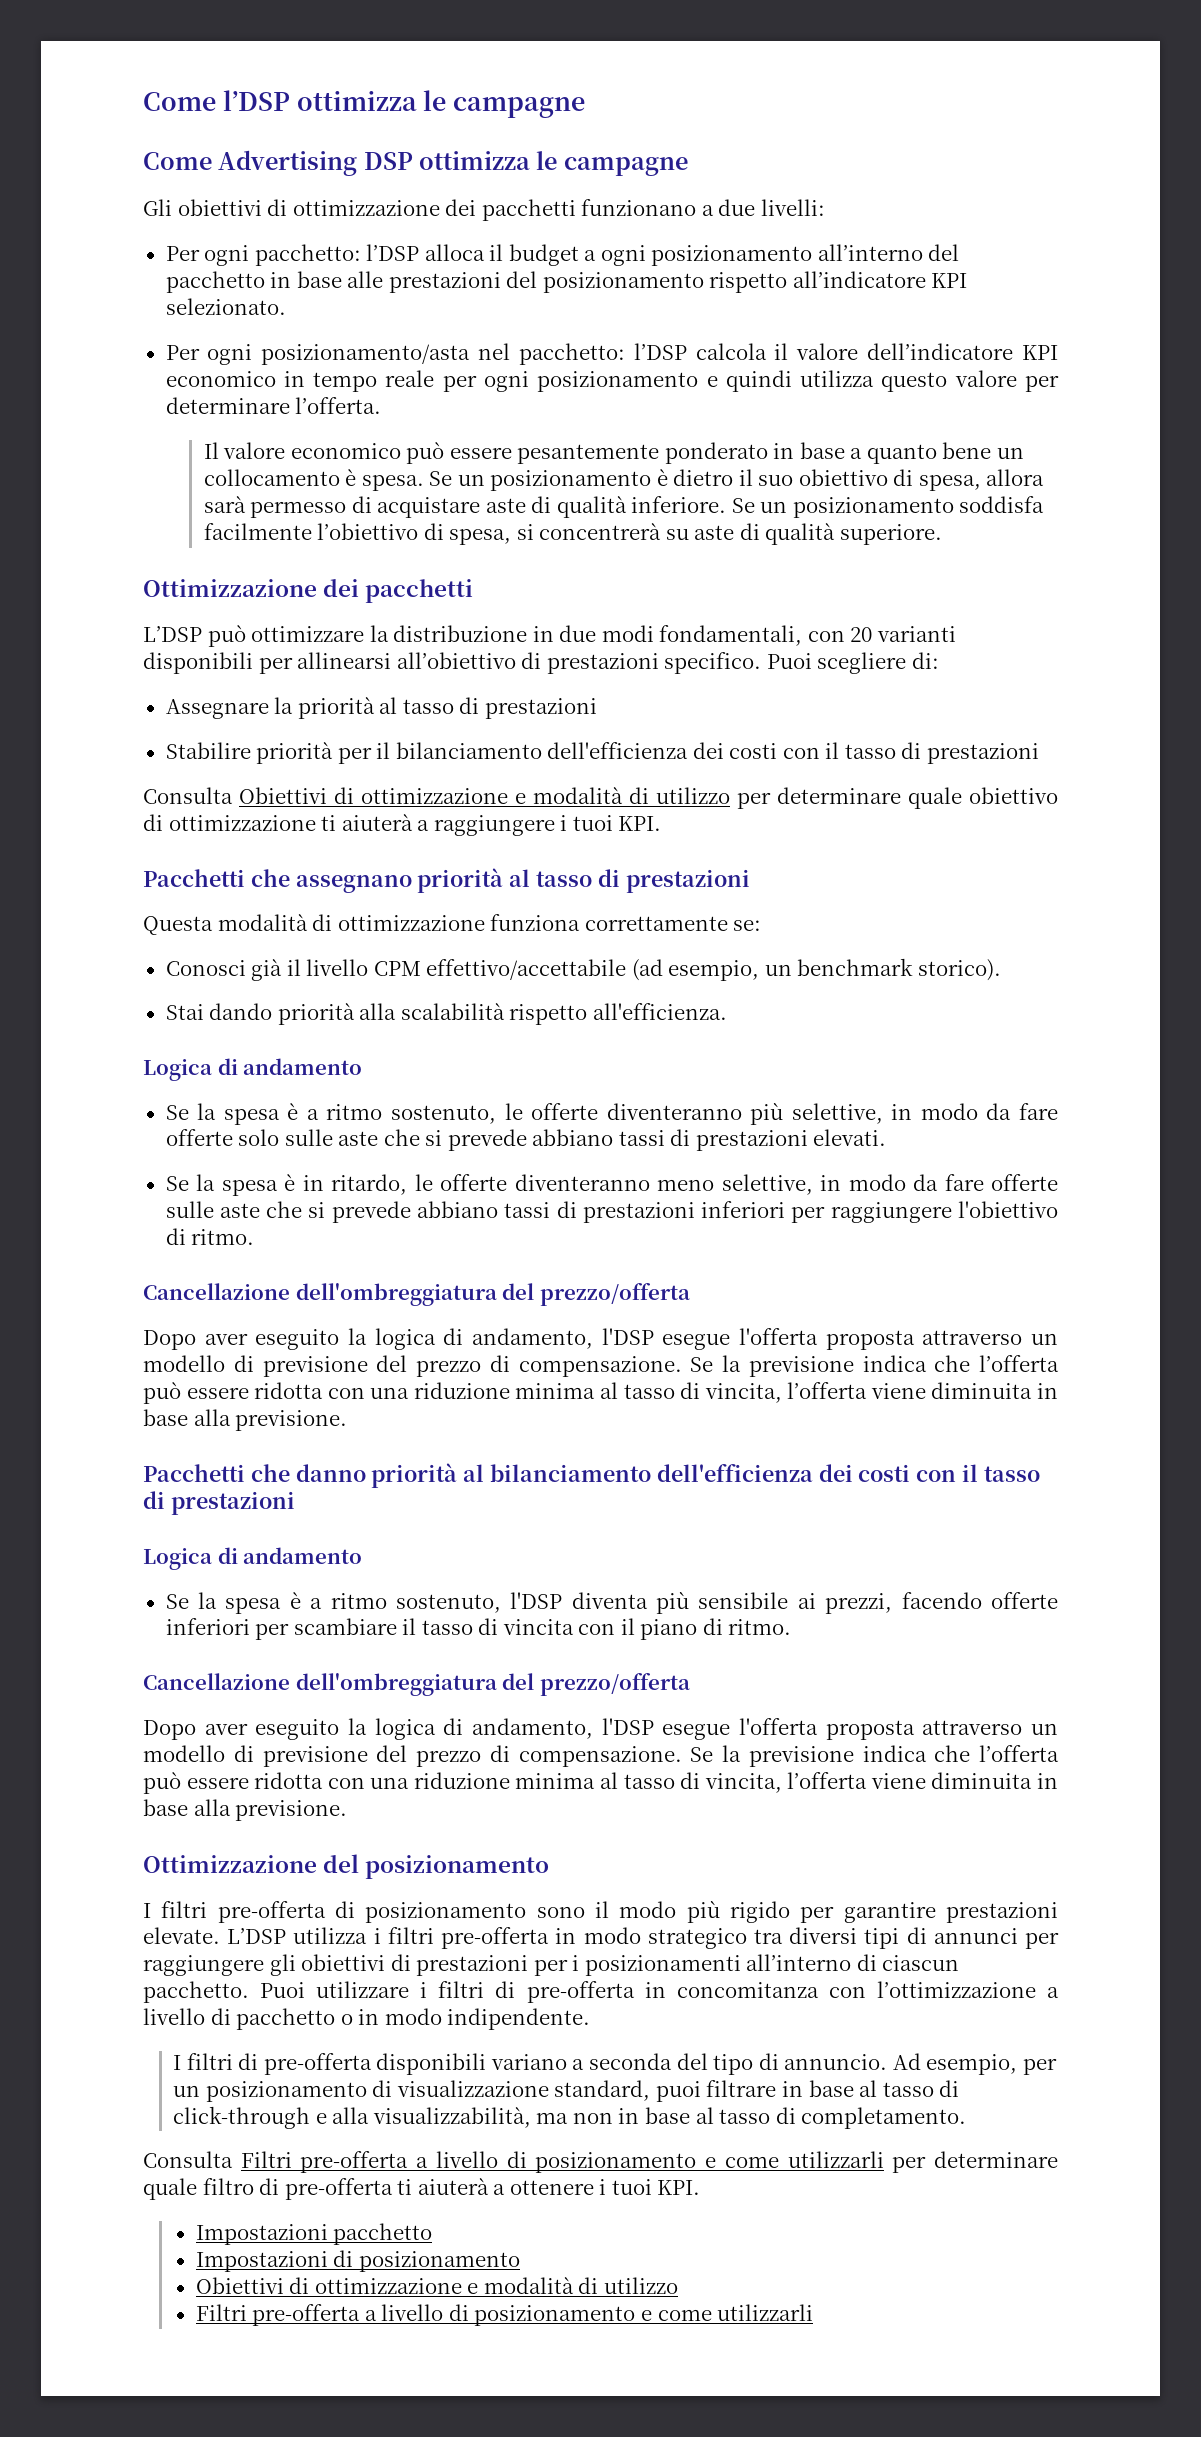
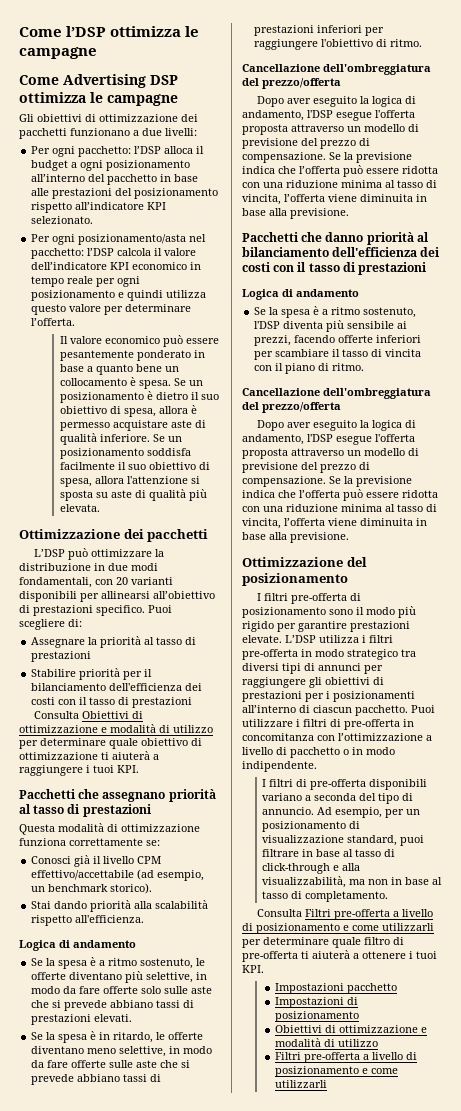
[203,496,372,518] sarà permesso di -> [190,405,197,414] [59,422,110,431] è permesso
[317,523,662,545] l’obiettivo di spesa, si concentrerà -> [117,462,210,470] [59,476,200,487] [59,490,93,501] il suo obiettivo di spesa, allora l'attenzione si sposta
[839,524,942,545] superiore. -> [188,489,207,501] [59,504,100,512] più elevata.
[606,1103,742,1120] diventeranno -> [69,972,123,980] diventano
[514,1174,650,1191] diventeranno -> [31,1046,85,1054] diventano

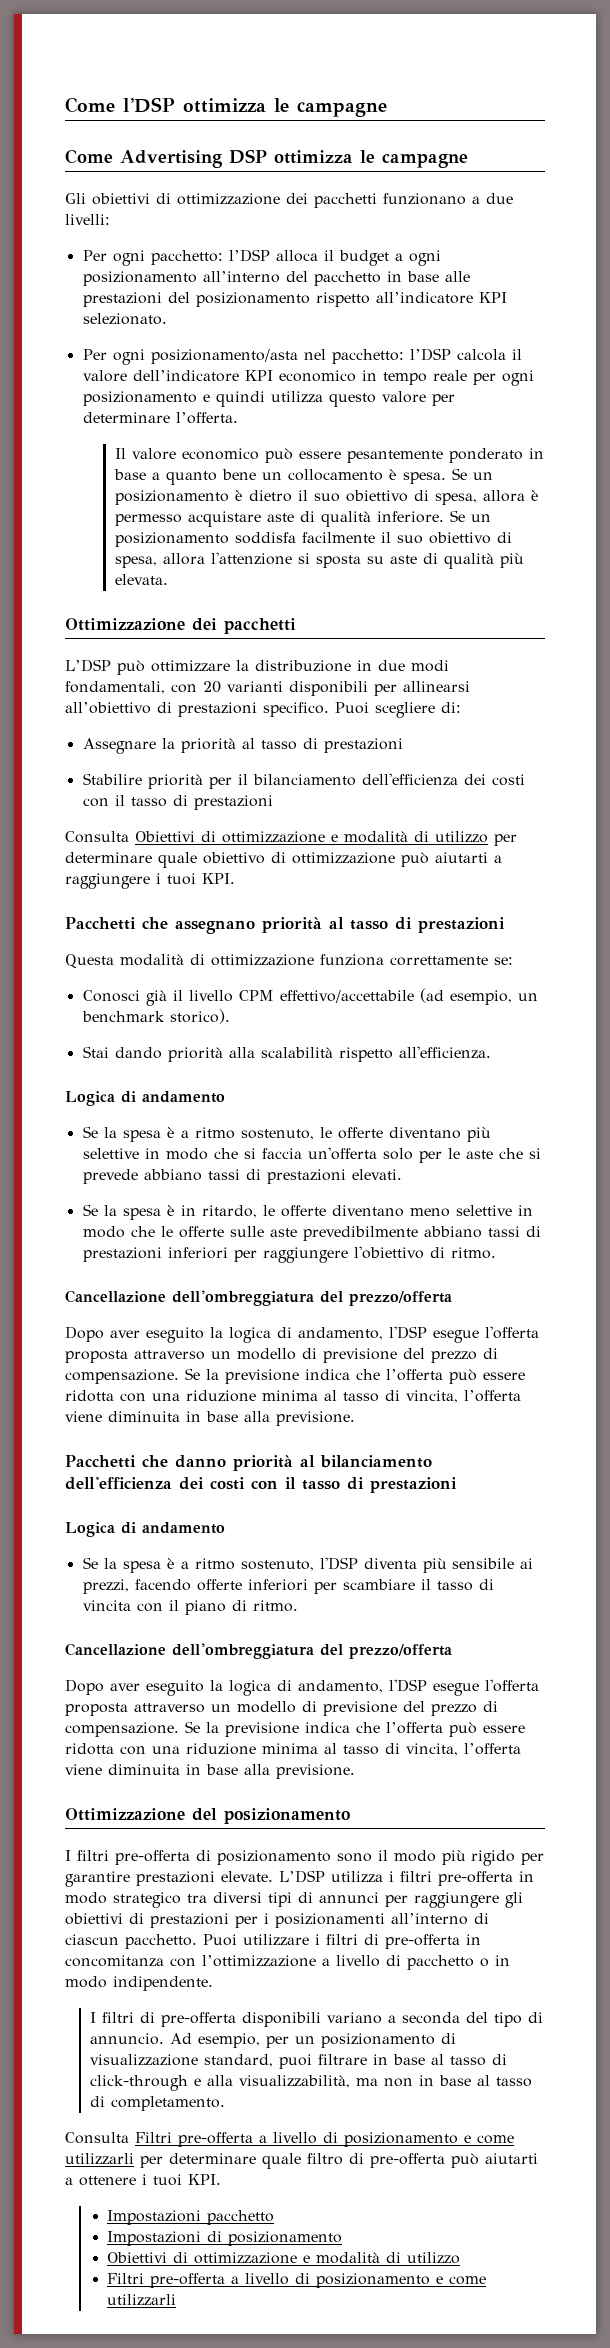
[101,751,150,760] ti aiuterà -> [401,852,488,867] può aiutarti
[146,972,208,983] [31,986,189,994] selettive, in modo da fare offerte solo sulle -> [82,1147,460,1163] selettive in modo che si faccia un'offerta solo per le
[119,1046,213,1057] [31,1060,69,1068] selettive, in modo da fare -> [455,1205,533,1216] [82,1226,173,1238] selettive in modo che le
[160,1060,191,1068] [31,1074,75,1085] che si prevede -> [302,1226,418,1241] prevedibilmente
[301,950,350,959] ti aiuterà -> [451,2153,538,2168] può aiutarti

